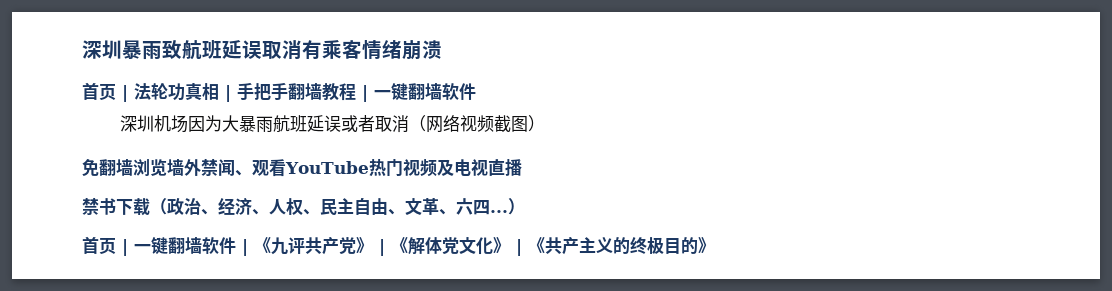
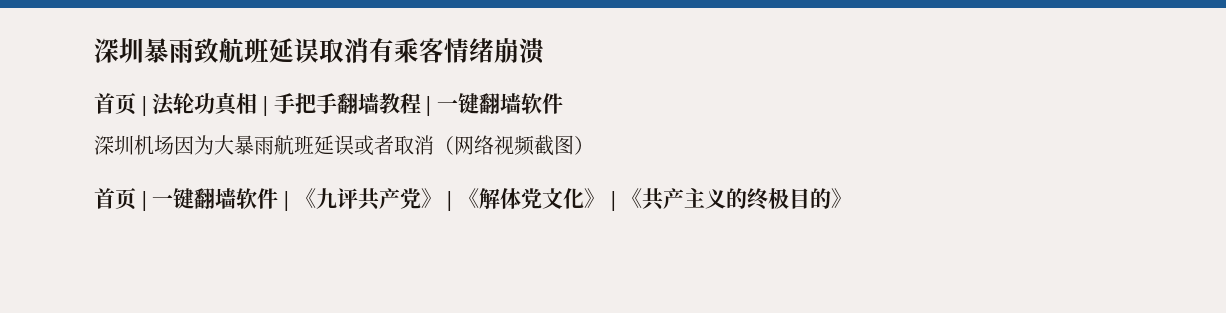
[82,158,522,177] [82,197,525,216] // 免翻墙浏览墙外禁闻、观看YouTube热门视频及电视直播 // 禁书下载（政治、经济、人权、民主自由、文革、六四...） -> (594, 145) none

